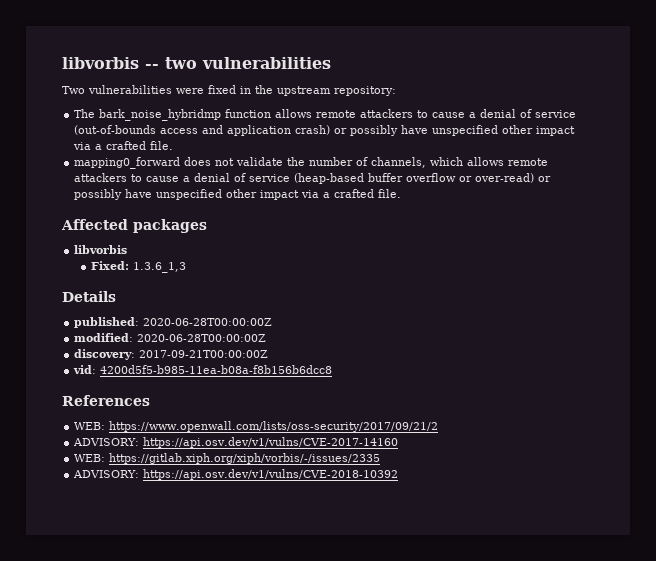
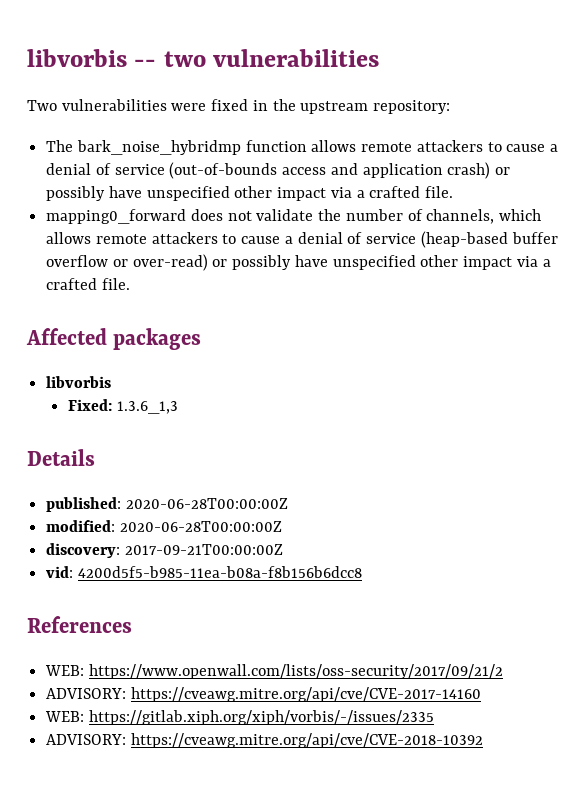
[143,437,399,448] https://api.osv.dev/v1/vulns/CVE-2017-14160 -> [130,687,481,702] https://cveawg.mitre.org/api/cve/CVE-2017-14160
[143,469,399,480] https://api.osv.dev/v1/vulns/CVE-2018-10392 -> [130,733,483,748] https://cveawg.mitre.org/api/cve/CVE-2018-10392

